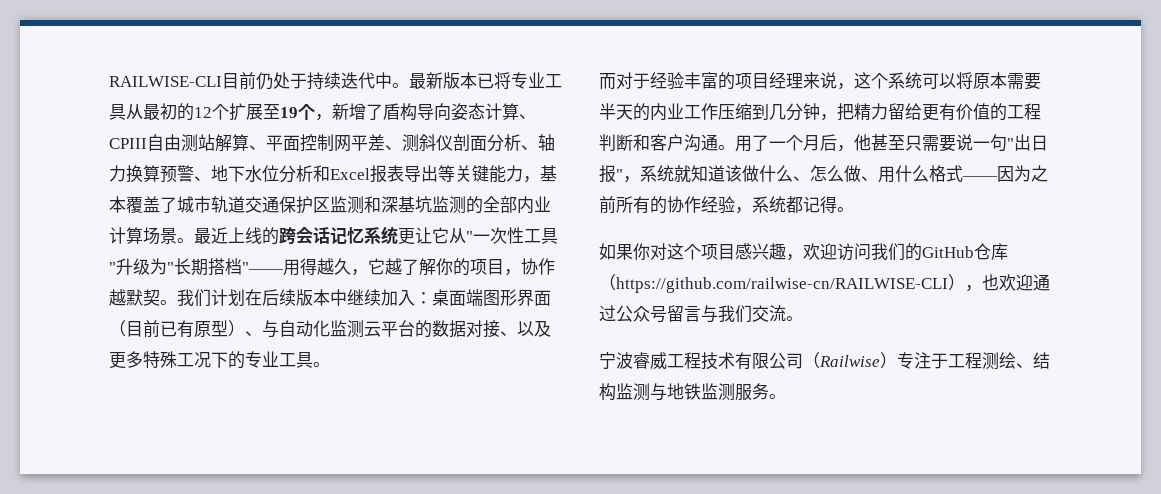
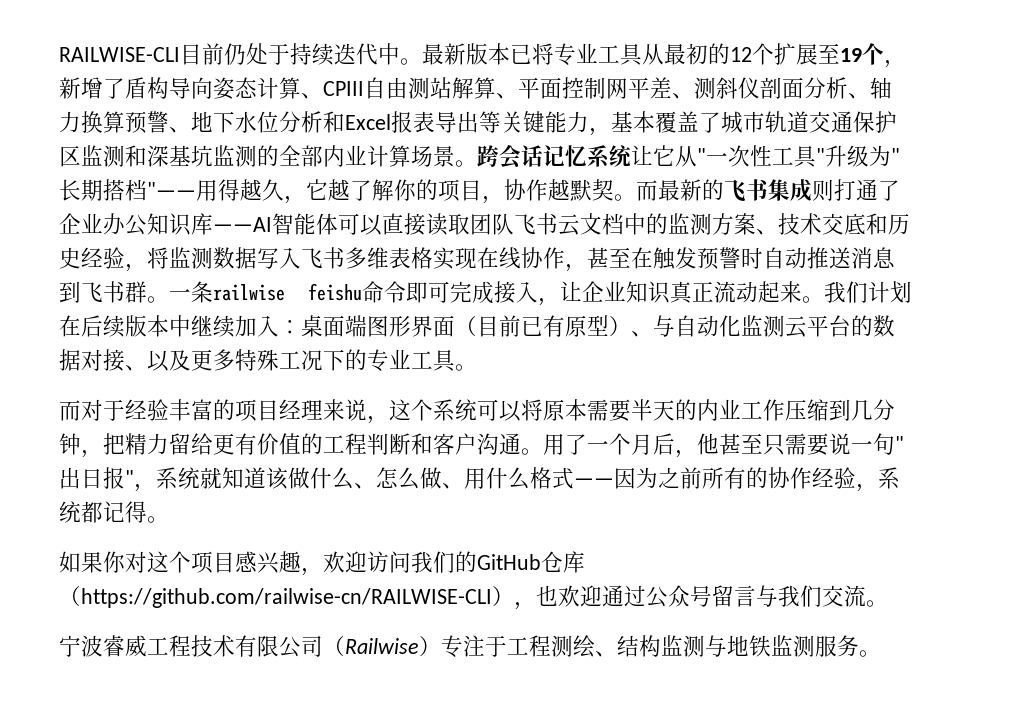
[194,227,279,245] 最近上线的 -> (477, 163) none
[398,228,415,245] 更 -> (632, 156) none
(177, 302) none -> [636,179,900,202] [59,213,910,236] [59,247,895,272] [59,281,824,306] 而最新的飞书集成则打通了企业办公知识库——AI智能体可以直接读取团队飞书云文档中的监测方案、技术交底和历史经验，将监测数据写入飞书多维表格实现在线协作，甚至在触发预警时自动推送消息到飞书群。一条railwise feishu命令即可完成接入，让企业知识真正流动起来。

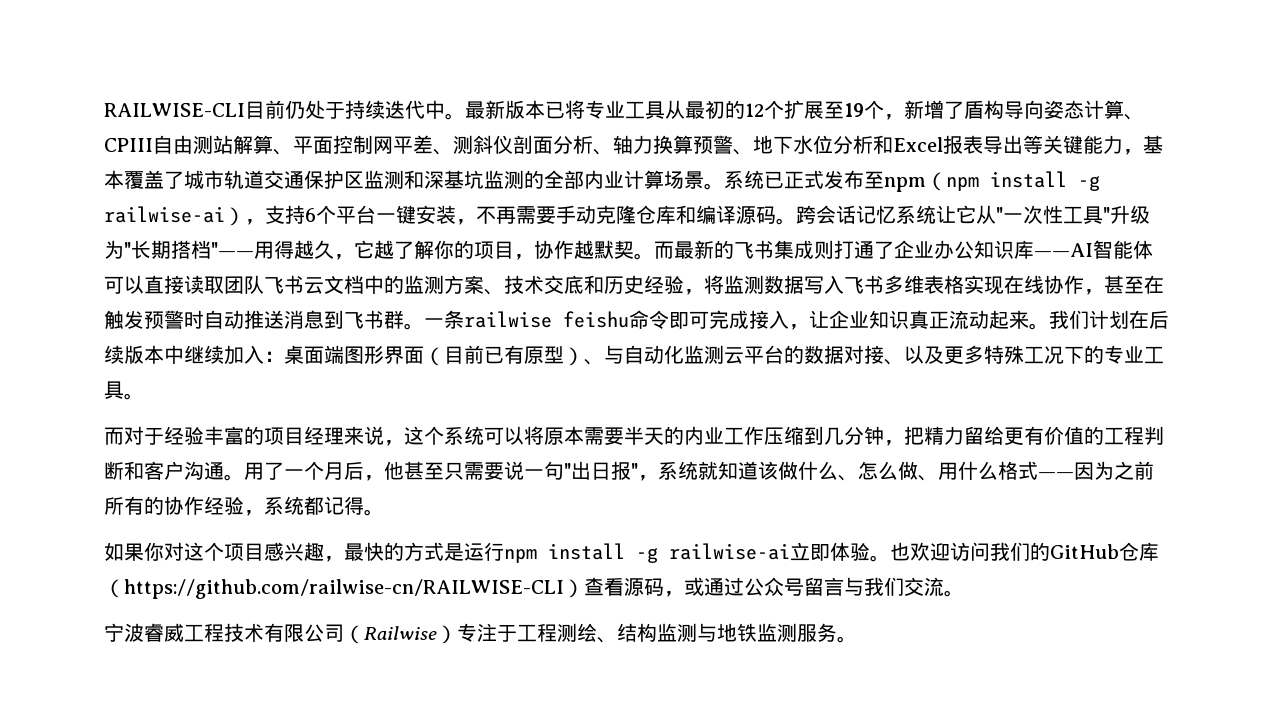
(477, 163) none -> [724,170,1100,192] [104,205,796,226] 系统已正式发布至npm（npm install -g railwise-ai），支持6个平台一键安装，不再需要手动克隆仓库和编译源码。
(323, 572) none -> [344,542,910,563] 最快的方式是运行npm install -g railwise-ai立即体验。也
[514,585,602,610] ，也欢迎 -> [583,577,704,597] 查看源码，或

